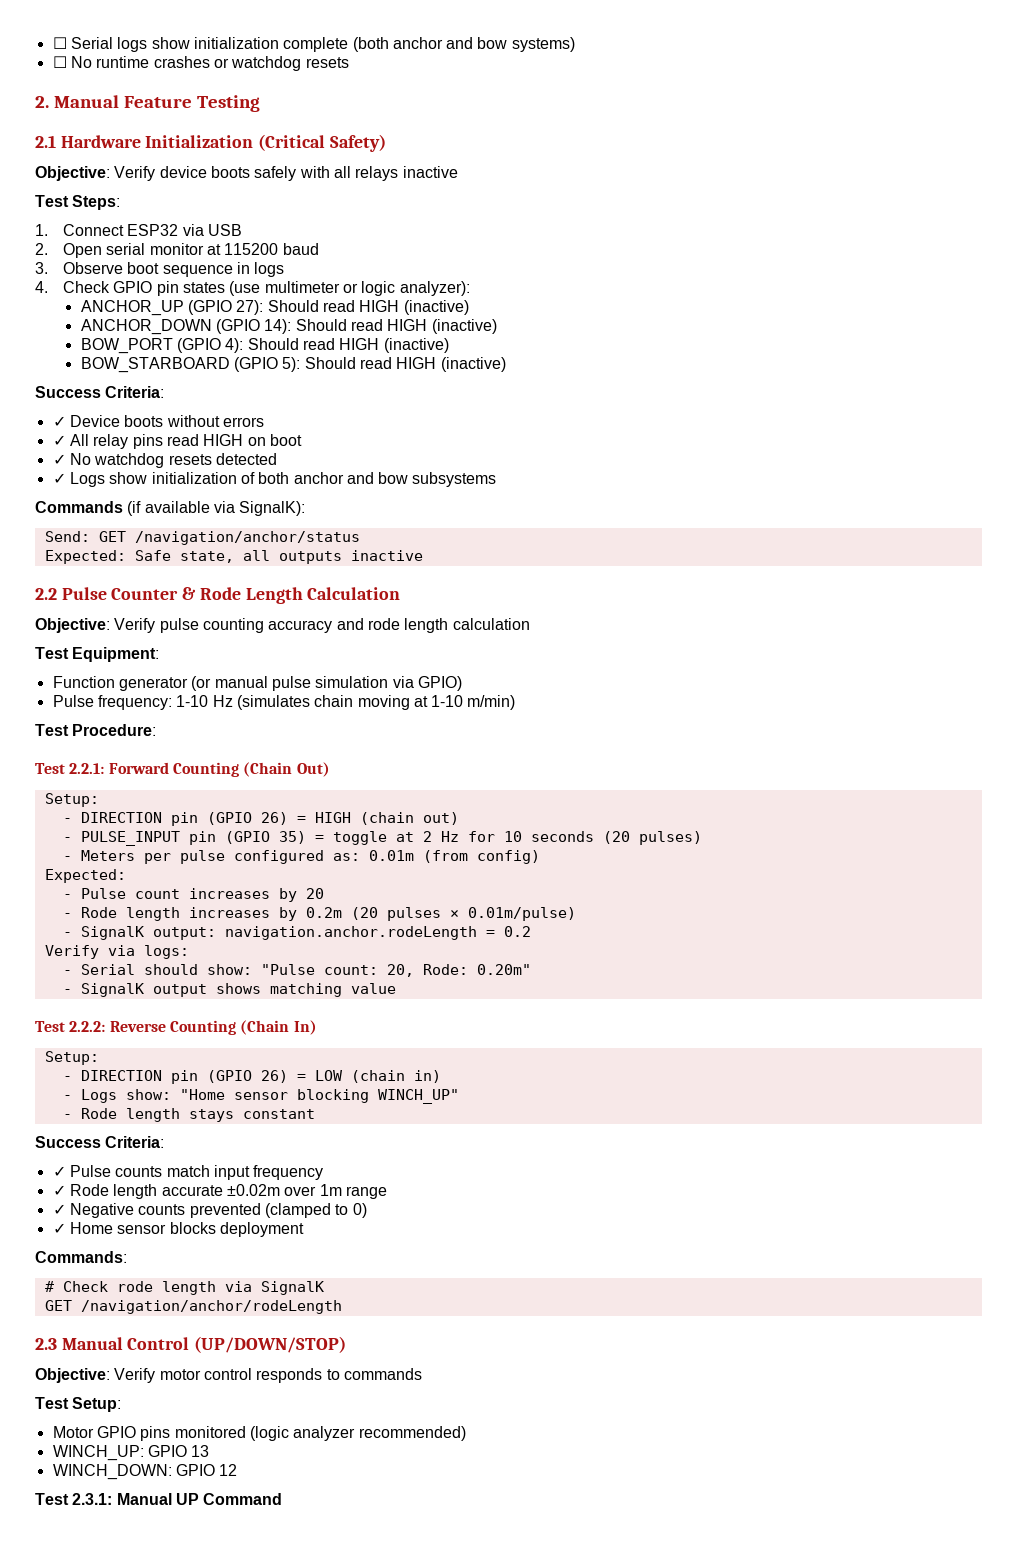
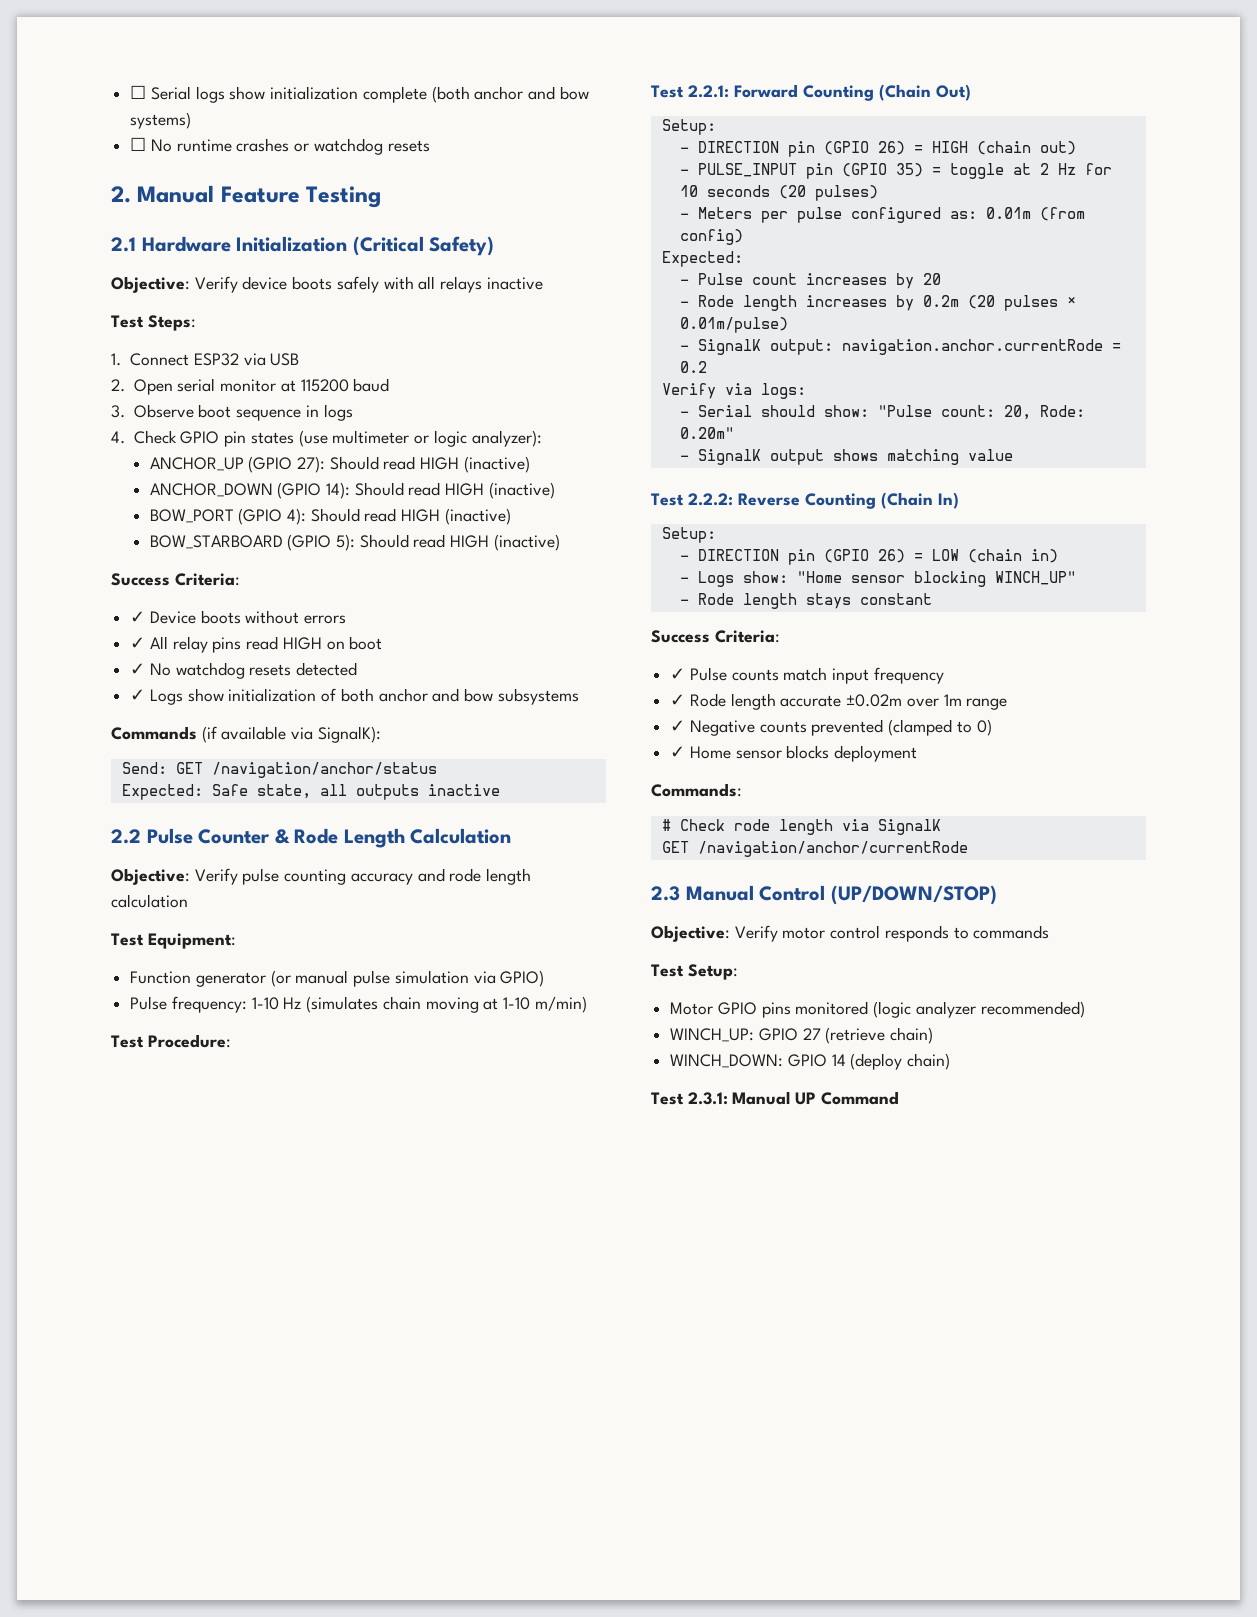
[224,926,477,940] navigation.anchor.rodeLength -> [841,339,1103,355] navigation.anchor.currentRode
[80,1300,342,1314] /navigation/anchor/rodeLength -> [697,841,968,857] /navigation/anchor/currentRode
[191,1445,210,1457] 13 -> [802,1027,934,1044] 27 (retrieve chain)
[219,1464,238,1476] 12 -> [831,1053,951,1070] 14 (deploy chain)

